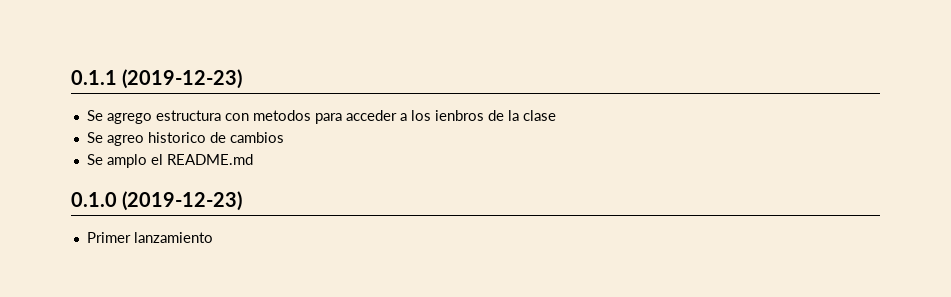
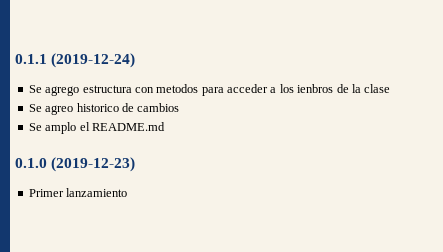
[122,69,243,89] (2019-12-23) -> [51,53,136,68] (2019-12-24)

